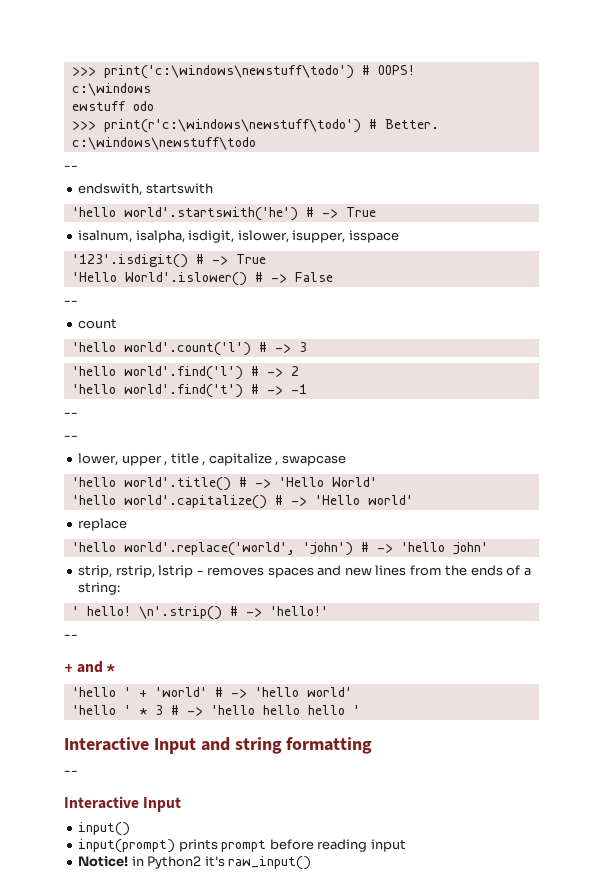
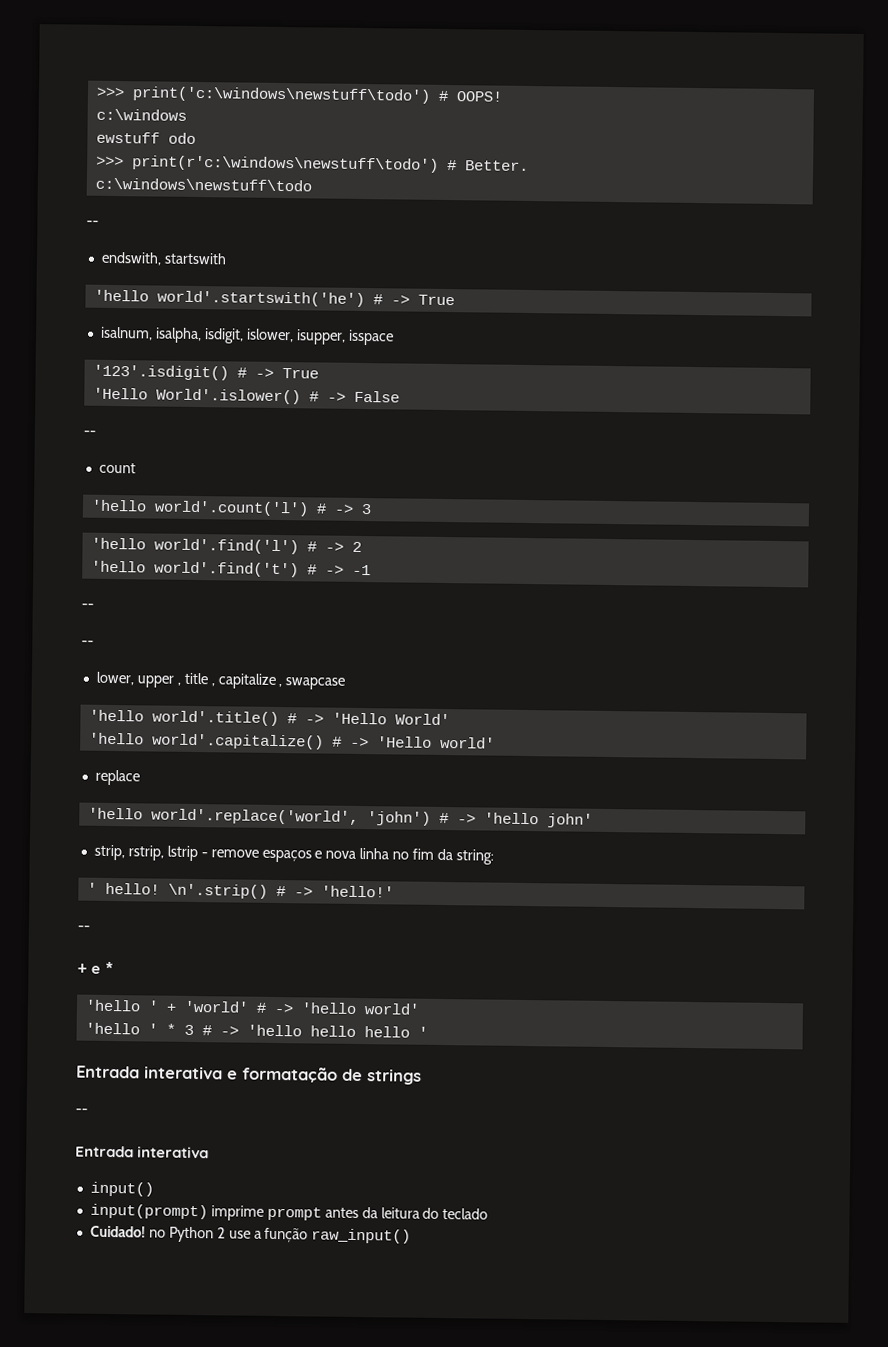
[207,565,531,578] removes spaces and new lines from the ends of a -> [210,847,454,863] remove espaços e nova linha no fim da
[77,661,104,673] and -> [91,965,102,974] e
[64,737,373,754] [64,770,78,775] [64,796,182,812] Interactive Input and string formatting // -- // Interactive Input -> [76,1065,422,1085] [75,1108,88,1114] [75,1145,210,1159] Entrada interativa e formatação de strings // -- // Entrada interativa
[178,839,406,852] [78,856,225,869] prints prompt before reading input // Notice! in Python2 it's -> [210,1205,489,1221] [89,1225,309,1243] imprime prompt antes da leitura do teclado // Cuidado! no Python 2 use a função

